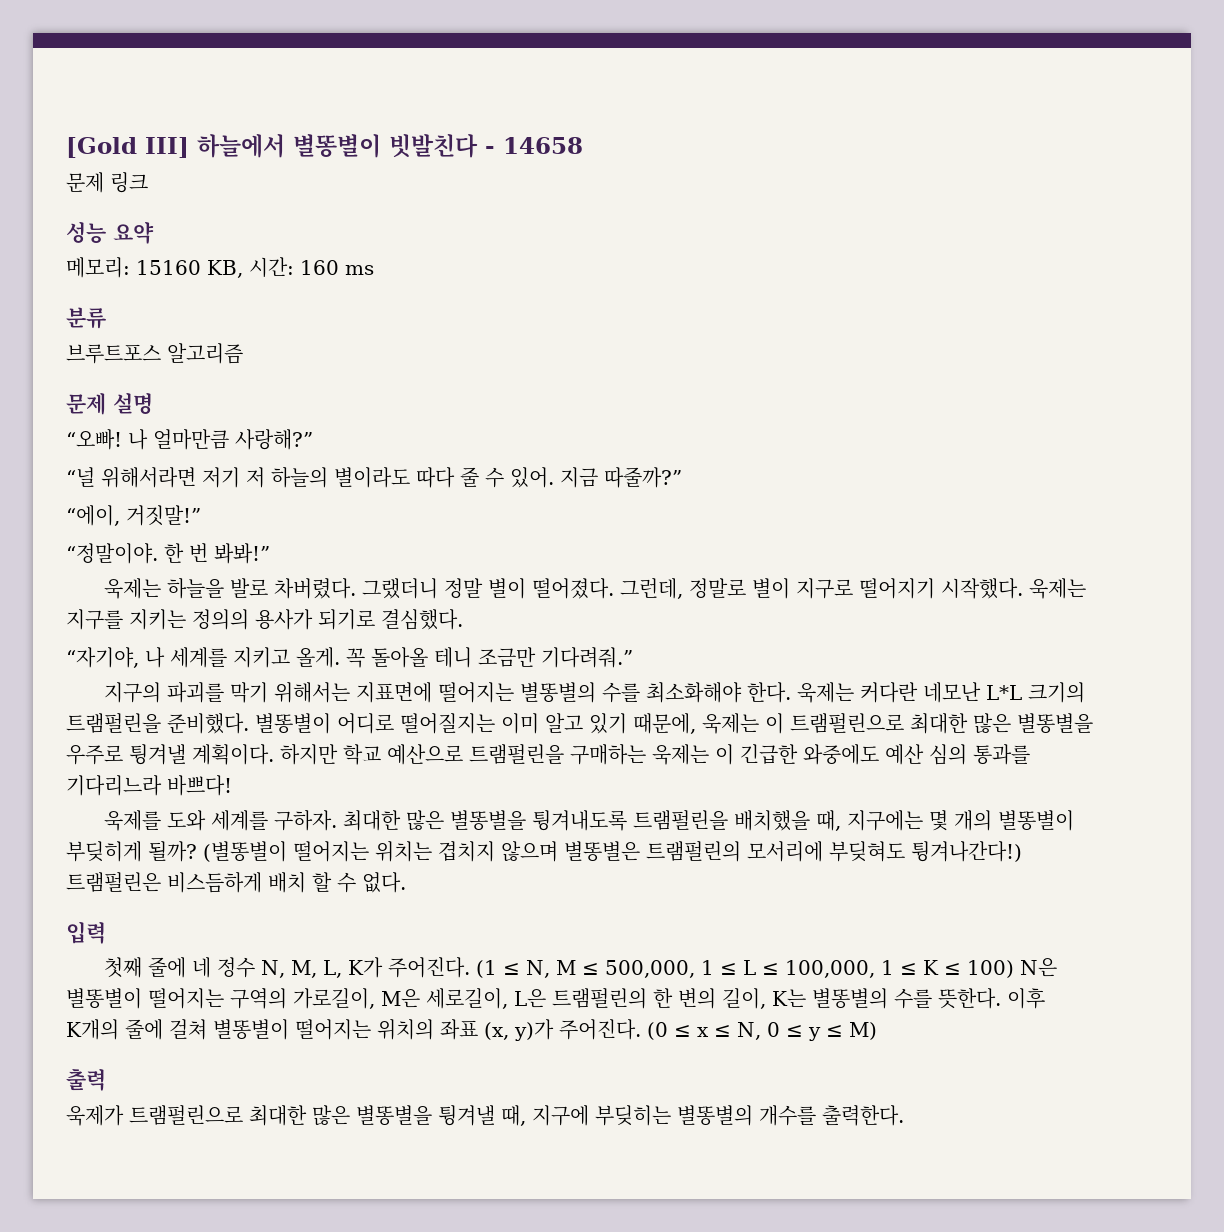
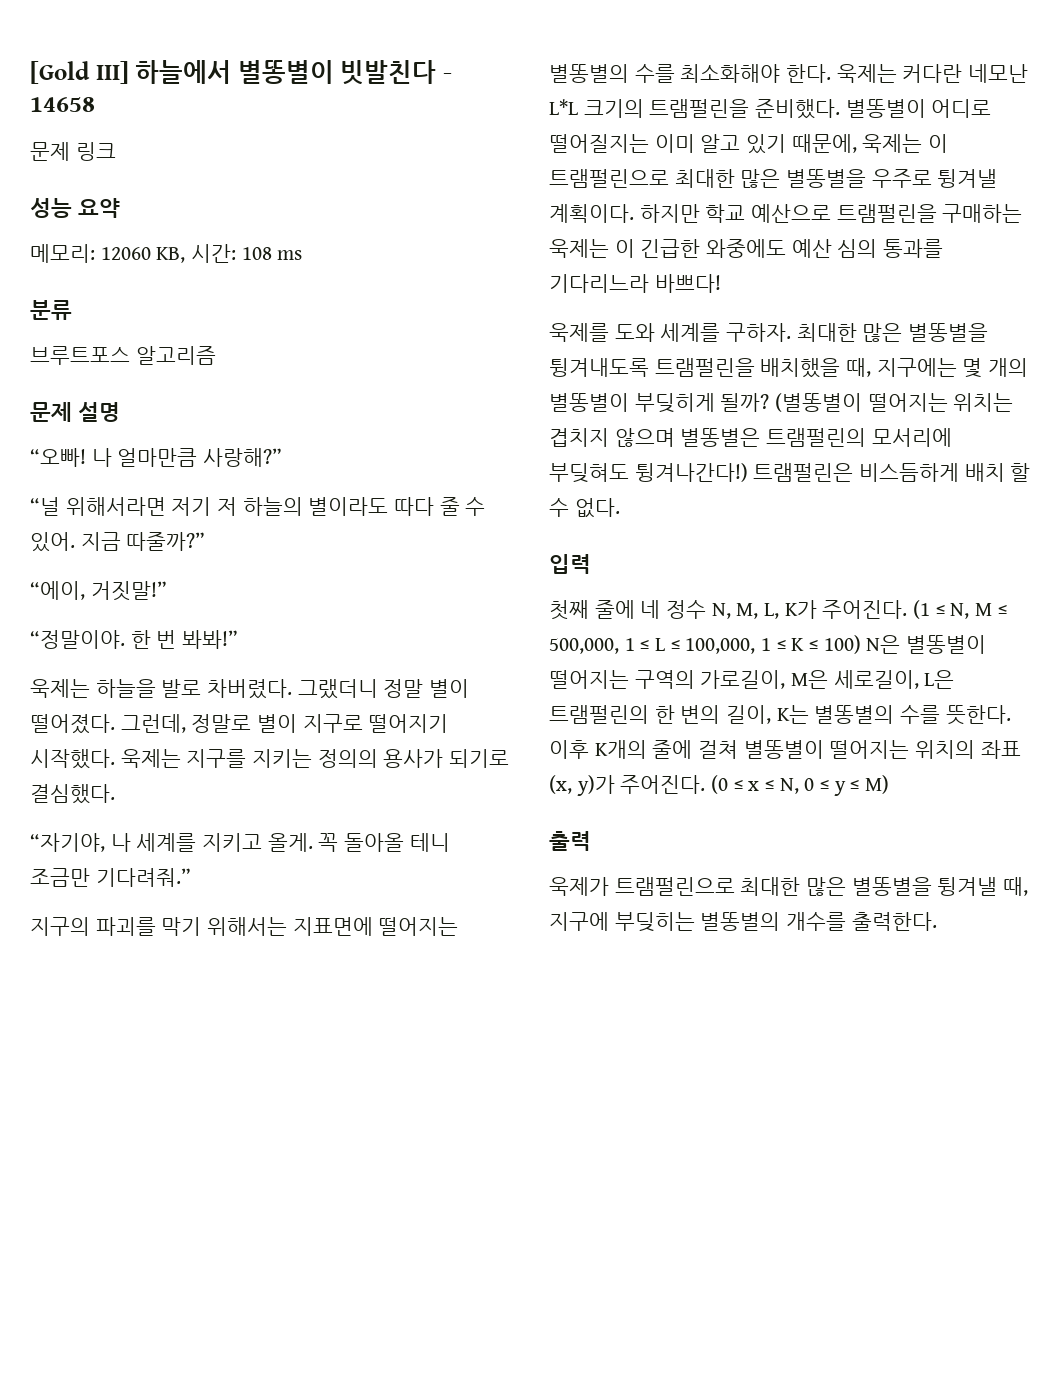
[136,260,201,275] 15160 -> [100,247,151,260] 12060
[300,260,339,275] 160 -> [241,247,272,260] 108

